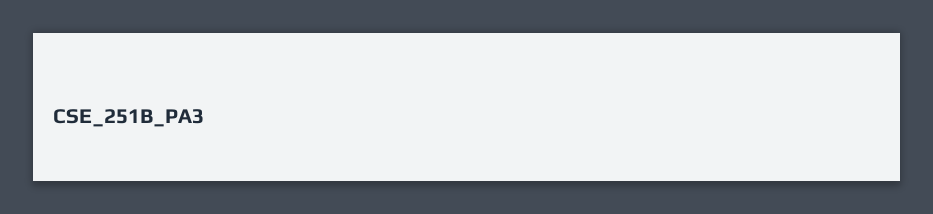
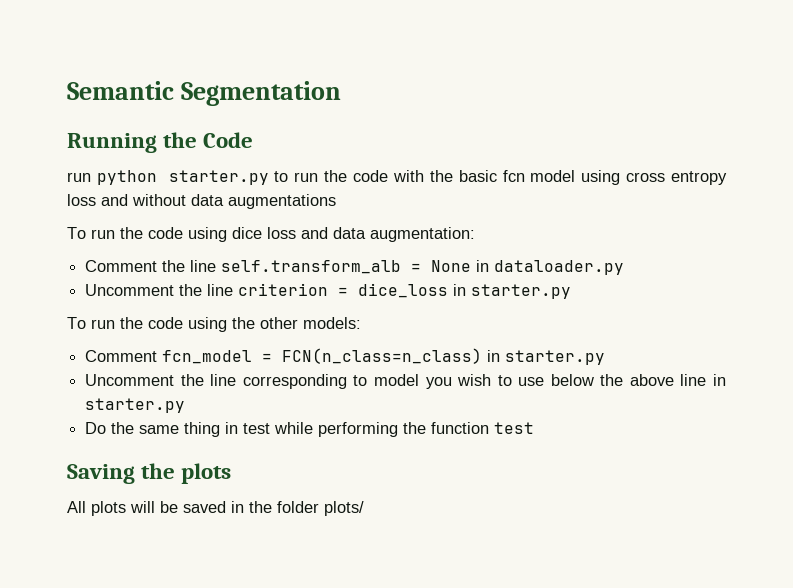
[53,109,204,127] CSE_251B_PA3 -> [67,81,342,106] [67,132,254,153] [67,170,728,185] [67,194,336,209] [67,227,475,242] [85,260,625,275] [85,283,572,299] [67,317,361,332] [85,348,606,365] [85,374,727,389] [85,398,186,413] [85,422,535,437] [67,463,232,484] [67,501,364,516] Semantic Segmentation // Running the Code // run python starter.py to run the code with the basic fcn model using cross entropy loss and without data augmentations // To run the code using dice loss and data augmentation: // Comment the line self.transform_alb = None in dataloader.py // Uncomment the line criterion = dice_loss in starter.py // To run the code using the other models: // Comment fcn_model = FCN(n_class=n_class) in starter.py // Uncomment the line corresponding to model you wish to use below the above line in starter.py // Do the same thing in test while performing the function test // Saving the plots // All plots will be saved in the folder plots/

